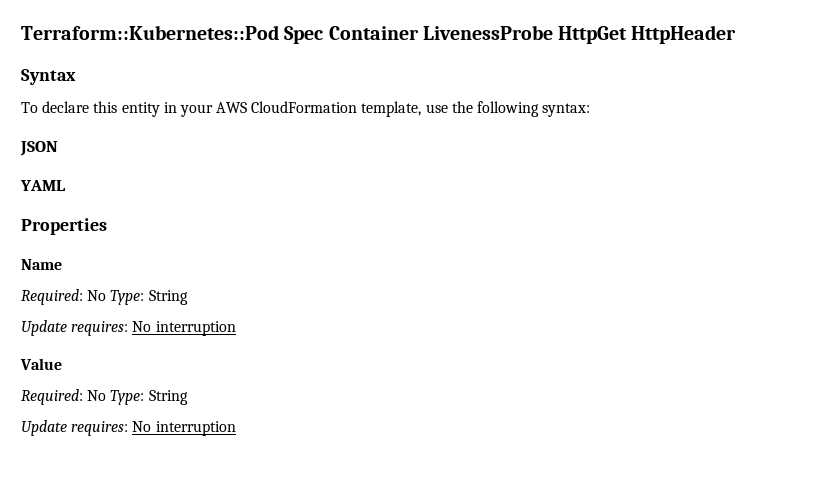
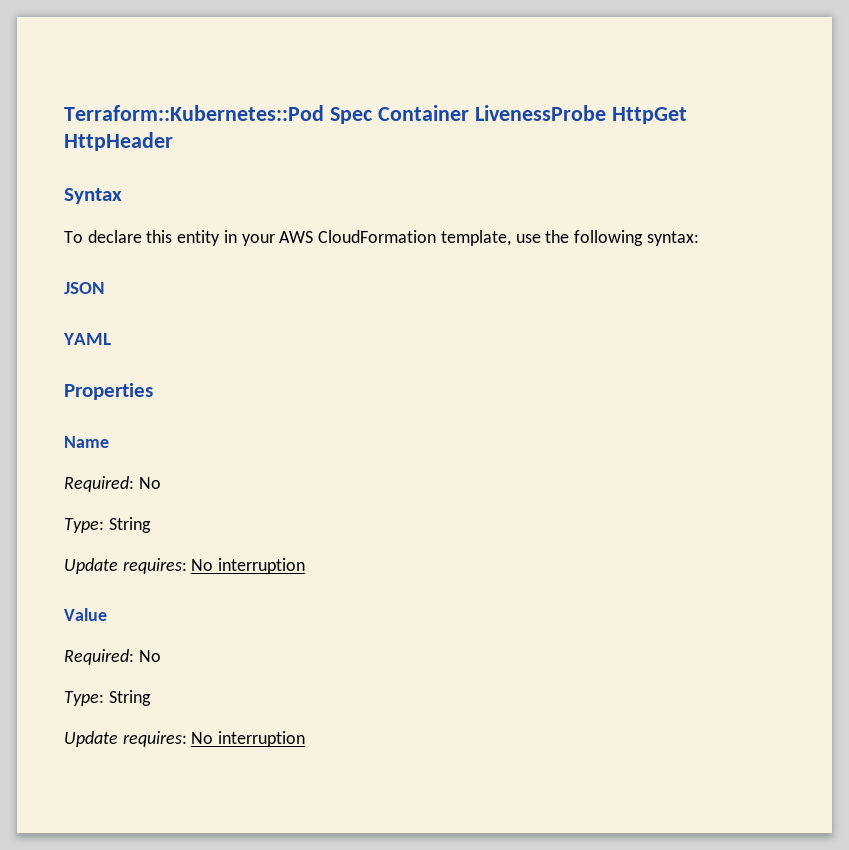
(107, 295) none -> (161, 483) //
(107, 395) none -> (161, 656) //

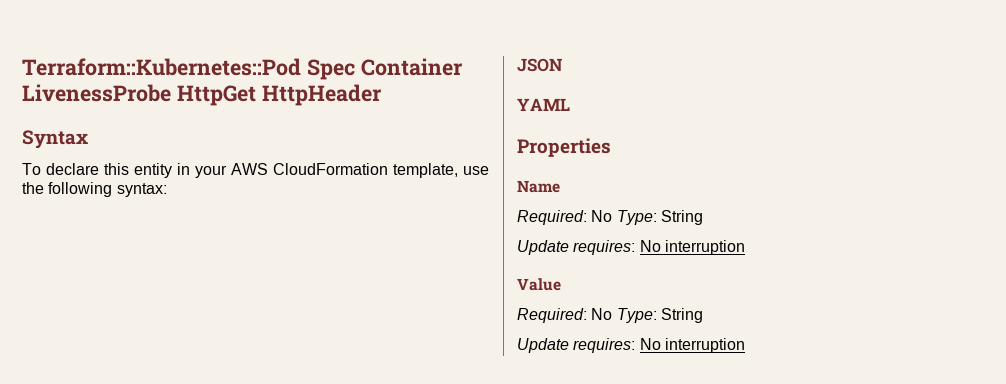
(161, 483) // -> (613, 216) none
(161, 656) // -> (613, 314) none

